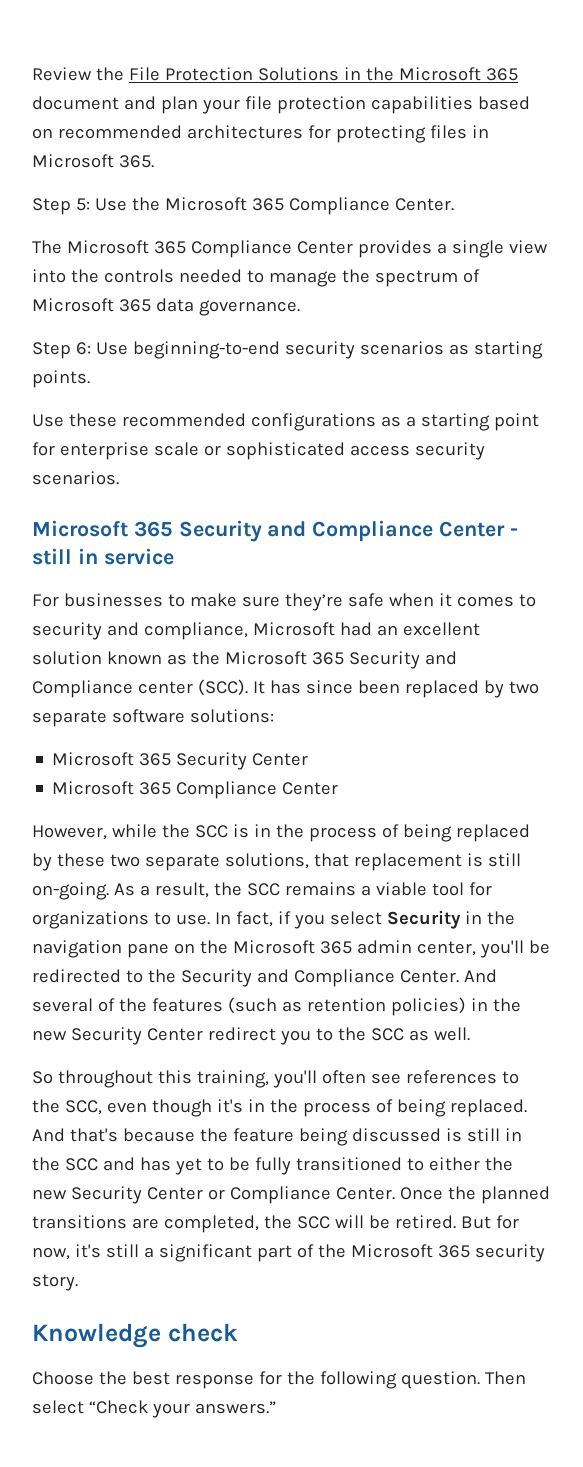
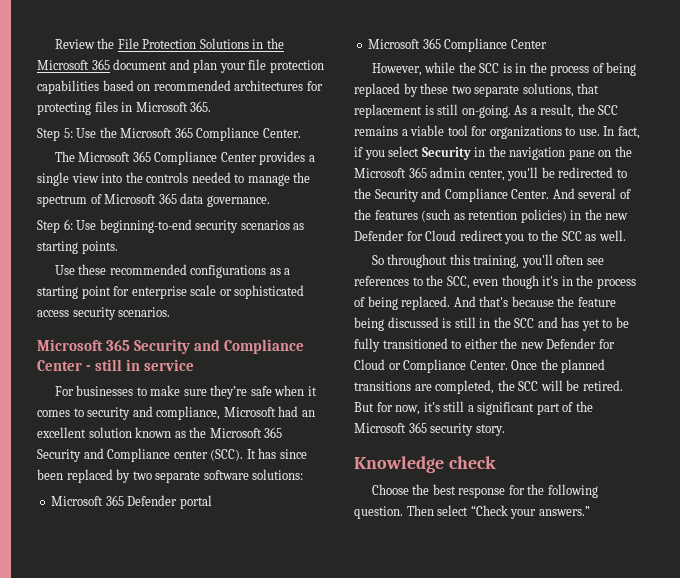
[176,752,309,770] Security Center -> [127,495,212,509] Defender portal
[70,1027,203,1045] Security Center -> [354,230,457,241] Defender for Cloud
[70,1186,203,1204] Security Center -> [546,338,615,349] [354,359,385,370] Defender for Cloud

